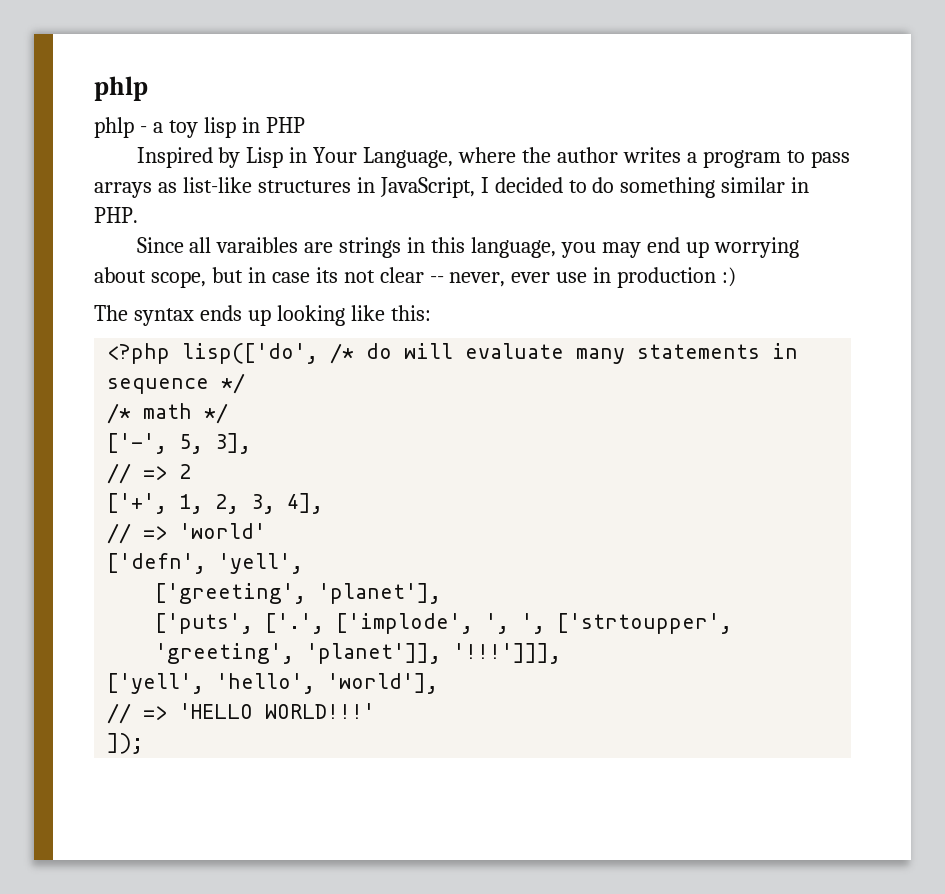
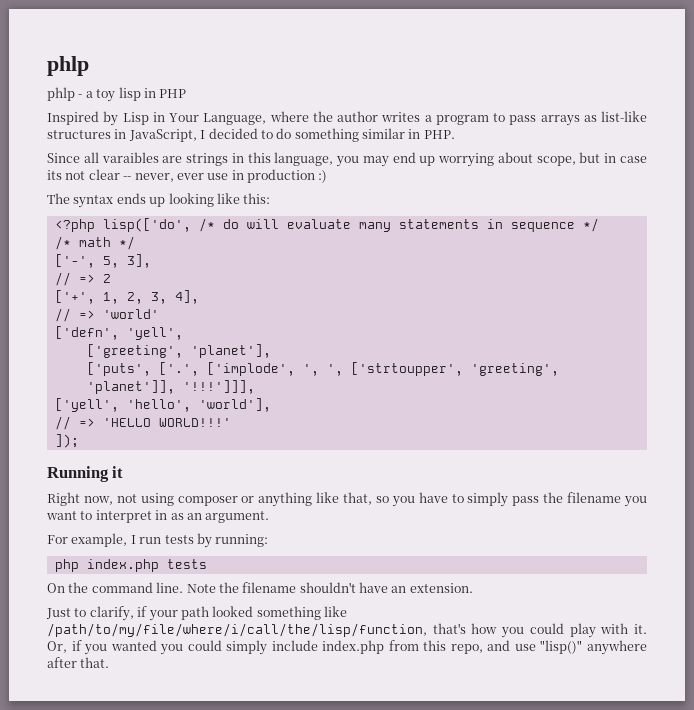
(144, 743) none -> [47,466,124,482] [47,492,647,507] [46,510,270,523] [47,533,269,548] [54,559,207,572] [47,582,473,593] [46,606,347,621] [47,623,647,638] [47,640,648,655] [47,657,110,668] // Running it // Right now, not using composer or anything like that, so you have to simply pass the filename you want to interpret in as an argument. // For example, I run tests by running: // php index.php tests // On the command line. Note the filename shouldn't have an extension. // Just to clarify, if your path looked something like /path/to/my/file/where/i/call/the/lisp/function, that's how you could play with it. Or, if you wanted you could simply include index.php from this repo, and use "lisp()" anywhere after that.

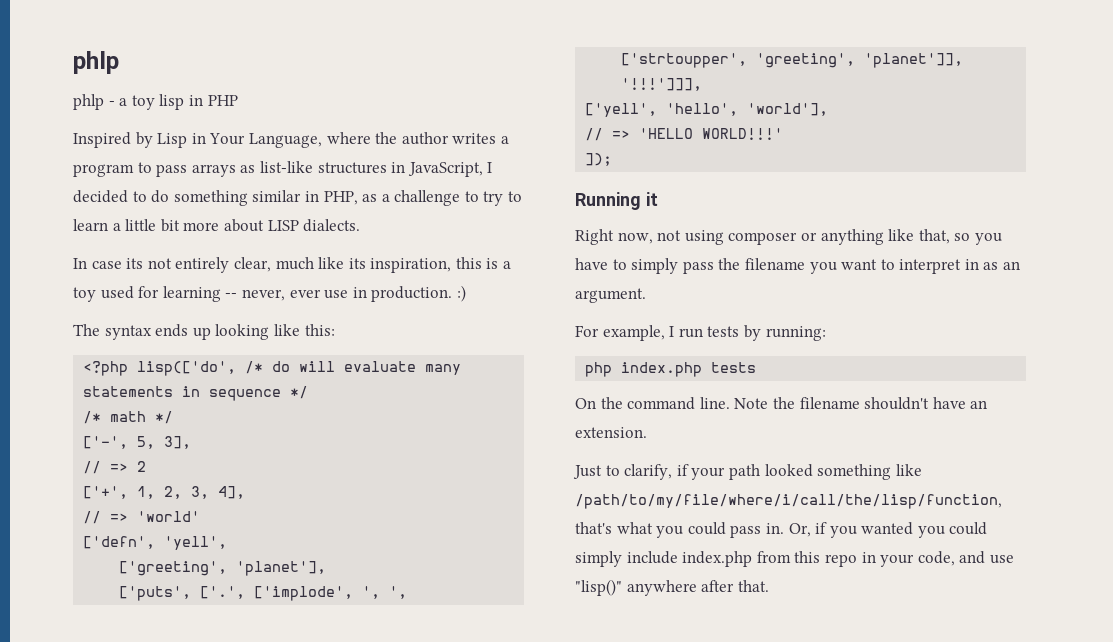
[423,130,455,139] [47,152,647,167] [47,169,120,180] PHP. // Since all varaibles are strings in this language, you may end up worrying about scope, but in case its not clear -> [323,190,523,206] [73,219,361,232] [73,257,512,273] [73,286,221,302] PHP, as a challenge to try to learn a little bit more about LISP dialects. // In case its not entirely clear, much like its inspiration, this is a toy used for learning
[247,169,315,183] production -> [371,286,453,302] production.
[471,623,647,638] how you could play with it. -> [616,522,784,538] what you could pass in.
[450,644,483,654] repo, -> [824,551,955,567] repo in your code,

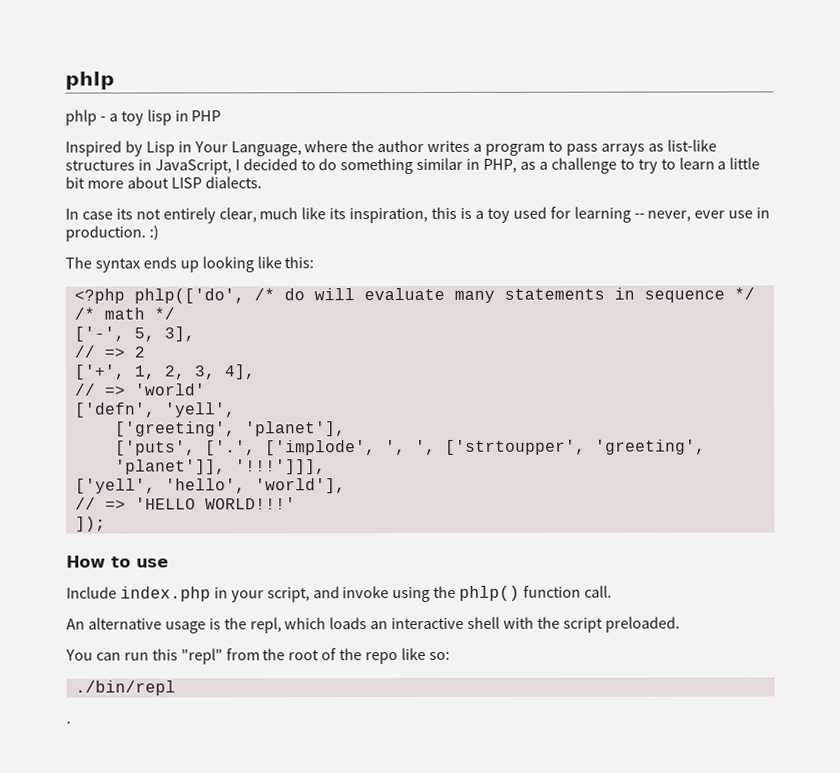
[137,361,237,376] lisp(['do', -> [133,288,245,304] phlp(['do',
[575,192,658,210] [575,229,1002,245] [575,258,1021,274] [575,288,646,303] [575,325,826,341] [585,362,757,377] [575,397,988,410] [575,427,647,438] [573,464,922,480] [575,494,1002,509] [575,522,988,538] [575,551,1014,567] [575,579,769,596] Running it // Right now, not using composer or anything like that, so you have to simply pass the filename you want to interpret in as an argument. // For example, I run tests by running: // php index.php tests // On the command line. Note the filename shouldn't have an extension. // Just to clarify, if your path looked something like /path/to/my/file/where/i/call/the/lisp/function, that's what you could pass in. Or, if you wanted you could simply include index.php from this repo in your code, and use "lisp()" anywhere after that. -> [66,555,169,568] [66,585,613,603] [66,616,680,634] [65,647,450,665] [74,680,176,696] [66,721,71,724] How to use // Include index.php in your script, and invoke using the phlp() function call. // An alternative usage is the repl, which loads an interactive shell with the script preloaded. // You can run this "repl" from the root of the repo like so: // ./bin/repl // .

